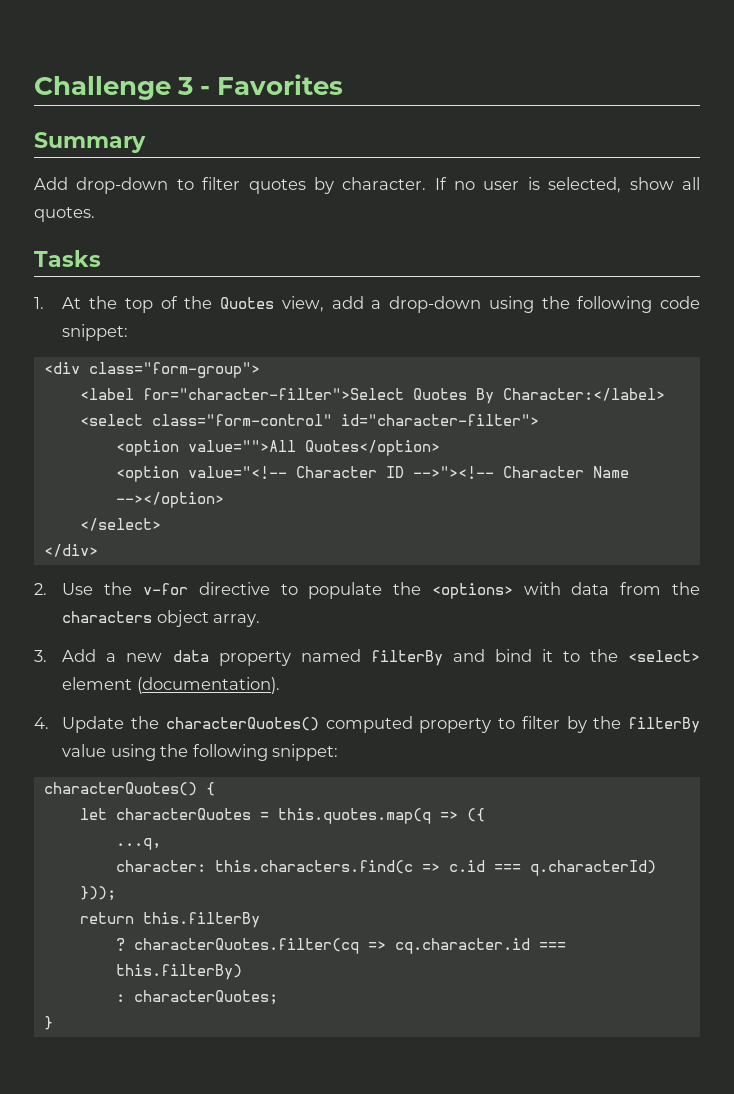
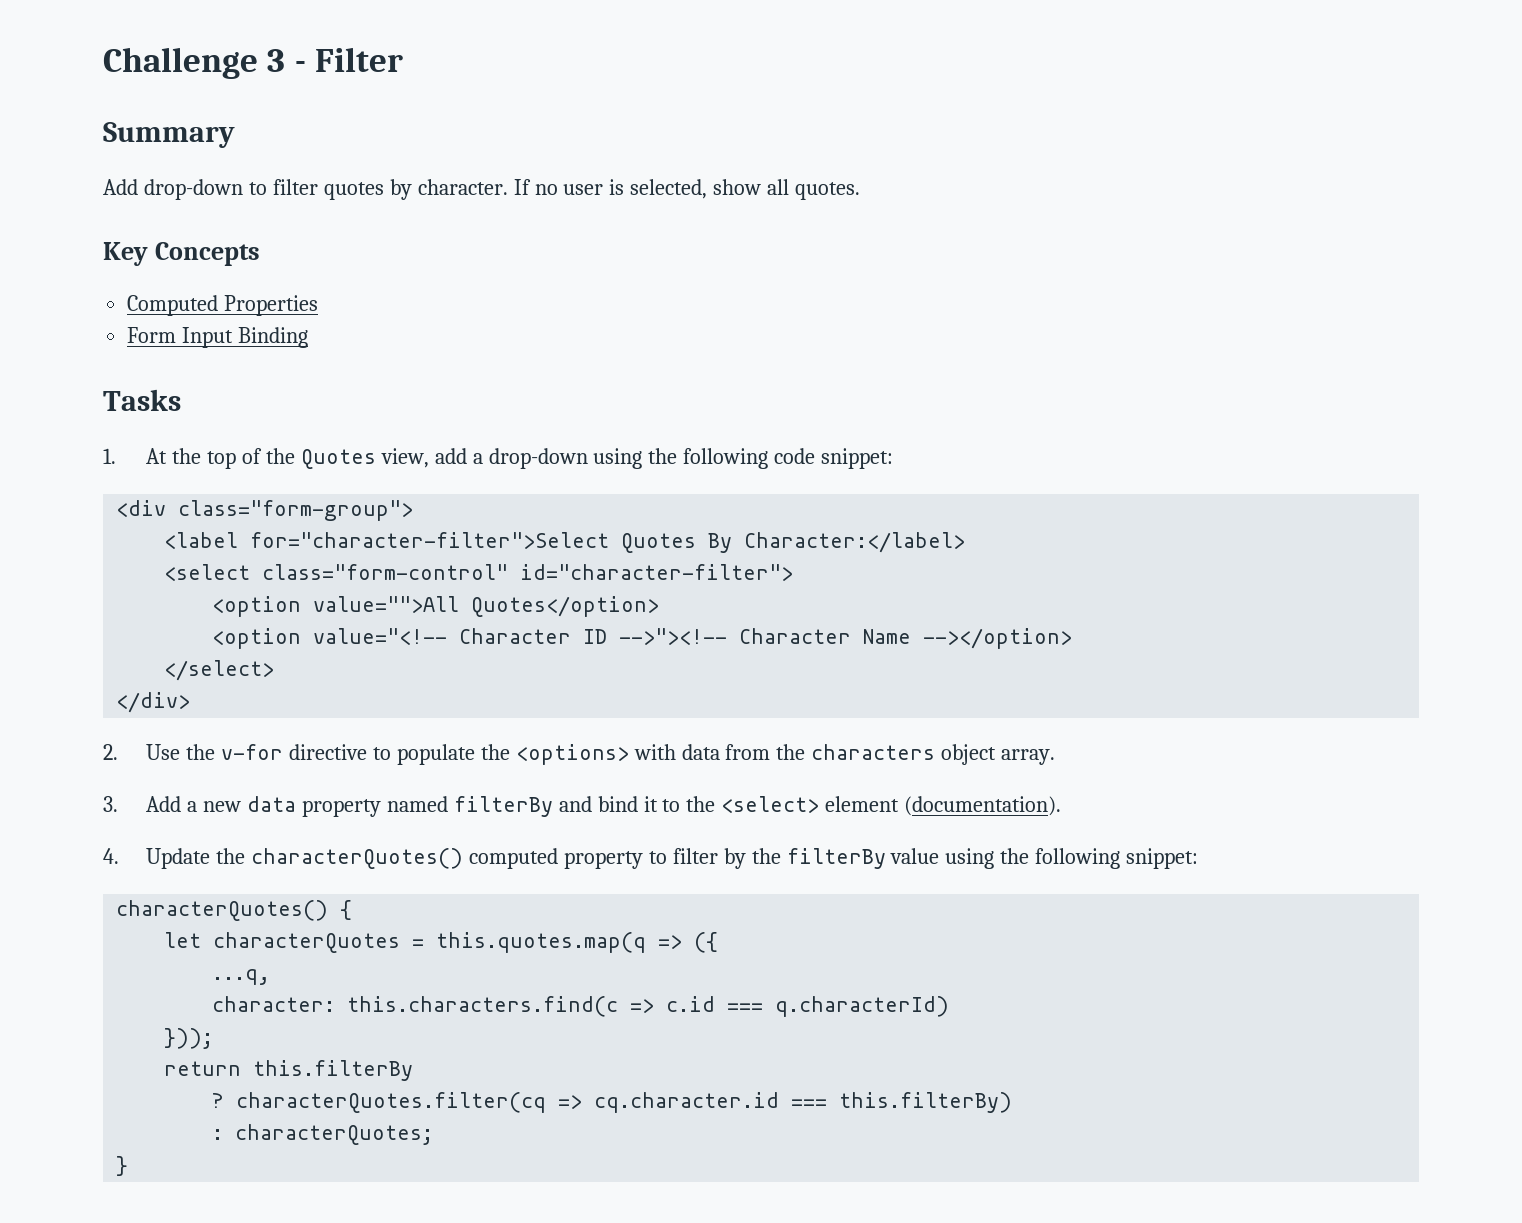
[217,74,344,95] Favorites -> [314,47,403,72] Filter
(95, 214) none -> [103,242,260,266] [127,295,319,316] [127,327,309,348] // Key Concepts // Computed Properties // Form Input Binding

